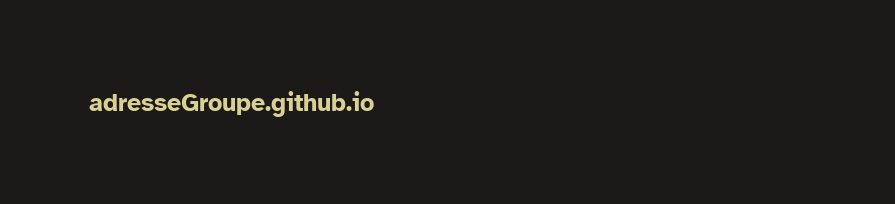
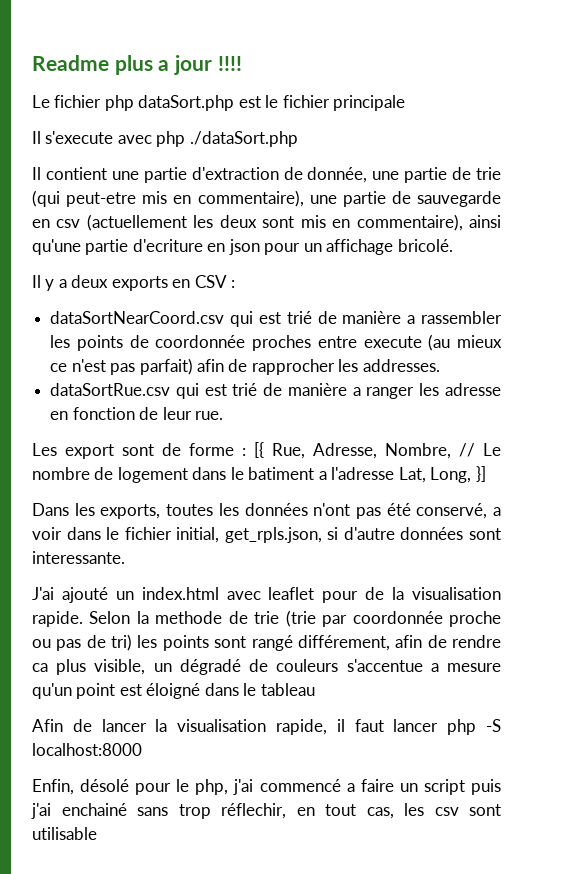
[89,91,374,117] adresseGroupe.github.io -> [32,55,242,75] [32,95,406,111] [32,131,298,147] [32,167,501,183] [32,190,501,207] [32,214,502,231] [32,239,453,255] [32,275,236,291] [50,311,502,327] [50,334,502,351] [50,358,440,375] [50,383,502,399] [50,407,223,420] [32,442,501,459] [32,466,486,483] [32,503,501,519] [32,527,501,543] [32,551,125,564] [32,587,502,603] [32,610,502,627] [32,634,502,651] [32,659,502,675] [32,683,315,699] [32,719,502,735] [32,743,142,756] [32,779,501,795] [31,803,501,819] [32,827,97,840] Readme plus a jour !!!! // Le fichier php dataSort.php est le fichier principale // Il s'execute avec php ./dataSort.php // Il contient une partie d'extraction de donnée, une partie de trie (qui peut-etre mis en commentaire), une partie de sauvegarde en csv (actuellement les deux sont mis en commentaire), ainsi qu'une partie d'ecriture en json pour un affichage bricolé. // Il y a deux exports en CSV : // dataSortNearCoord.csv qui est trié de manière a rassembler les points de coordonnée proches entre execute (au mieux ce n'est pas parfait) afin de rapprocher les addresses. // dataSortRue.csv qui est trié de manière a ranger les adresse en fonction de leur rue. // Les export sont de forme : [{ Rue, Adresse, Nombre, // Le nombre de logement dans le batiment a l'adresse Lat, Long, }] // Dans les exports, toutes les données n'ont pas été conservé, a voir dans le fichier initial, get_rpls.json, si d'autre données sont interessante. // J'ai ajouté un index.html avec leaflet pour de la visualisation rapide. Selon la methode de trie (trie par coordonnée proche ou pas de tri) les points sont rangé différement, afin de rendre ca plus visible, un dégradé de couleurs s'accentue a mesure qu'un point est éloigné dans le tableau // Afin de lancer la visualisation rapide, il faut lancer php -S localhost:8000 // Enfin, désolé pour le php, j'ai commencé a faire un script puis j'ai enchainé sans trop réflechir, en tout cas, les csv sont utilisable

